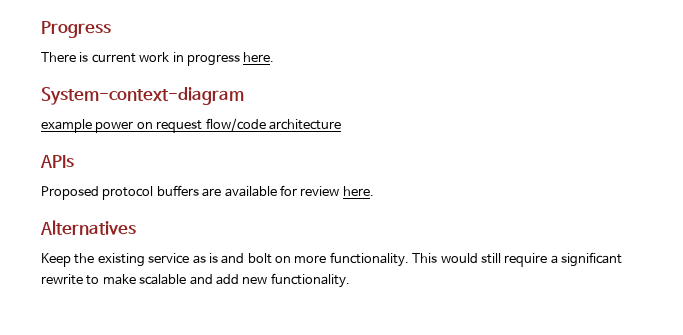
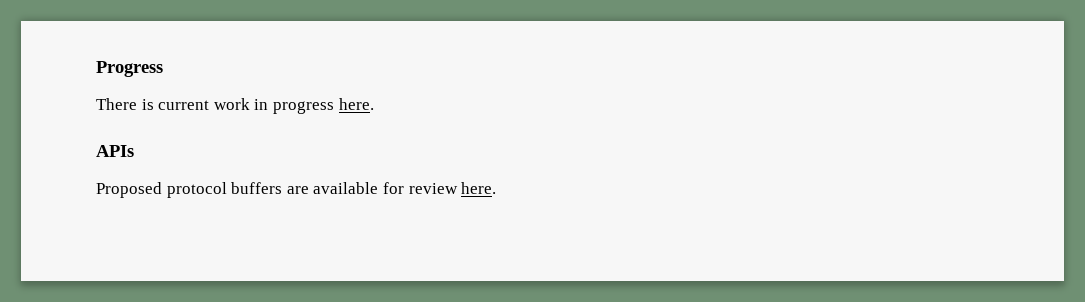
[41,87,244,105] [41,118,341,133] // System-context-diagram // example power on request flow/code architecture -> (374, 104) none
[40,220,136,235] [41,252,622,267] [41,273,350,288] // Alternatives // Keep the existing service as is and bolt on more functionality. This would still require a significant rewrite to make scalable and add new functionality. -> (497, 188) none

